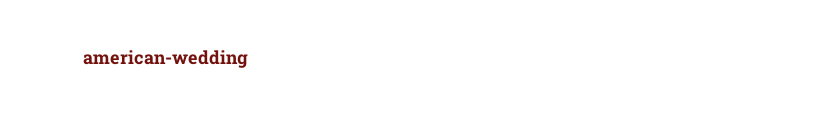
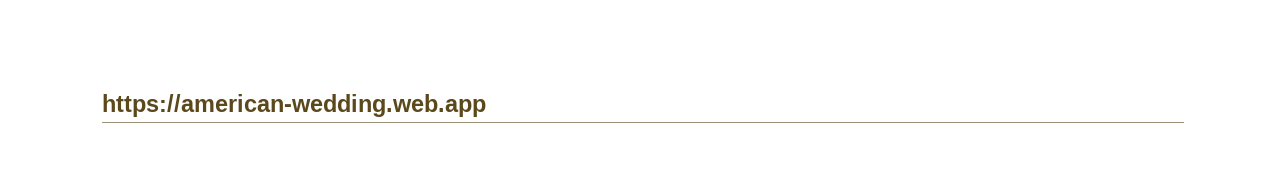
[83,50,248,68] american-wedding -> [102,94,486,117] https://american-wedding.web.app

